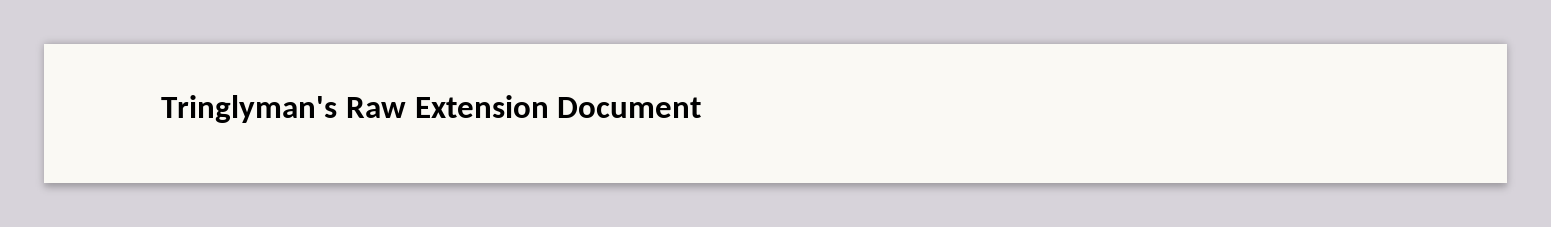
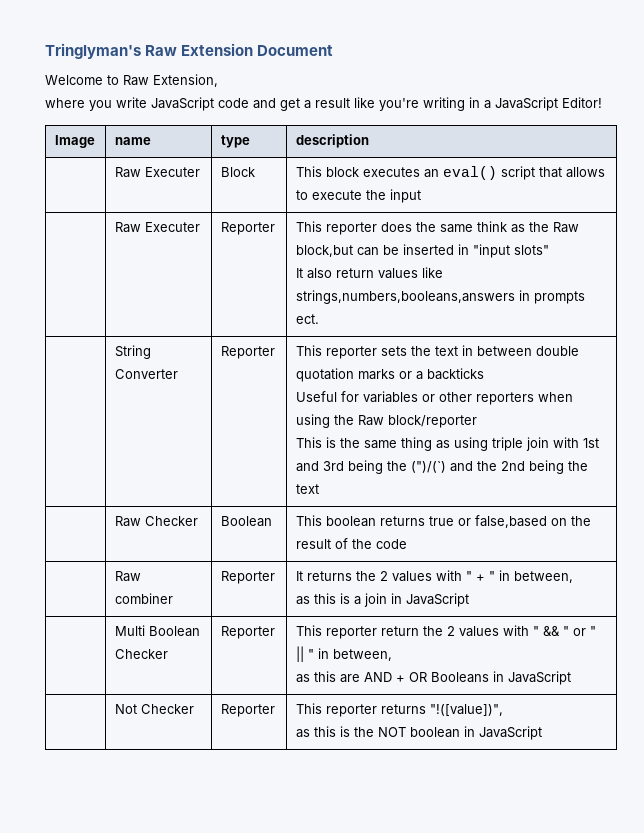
(702, 107) none -> [45,74,218,87] [45,97,602,111] [54,135,95,148] [114,137,151,145] [220,135,250,148] [295,134,369,148] [114,167,200,178] [220,167,255,177] [295,166,605,180] [295,189,421,203] [114,222,200,233] [220,222,275,235] [295,221,579,235] [295,244,549,258] [295,267,443,279] [295,290,585,304] [295,314,319,324] [114,345,151,359] [114,369,178,379] [220,346,275,359] [295,345,579,359] [295,368,484,382] [295,391,573,405] [295,414,477,428] [295,437,599,451] [295,460,588,474] [295,484,319,494] [114,516,198,527] [220,516,272,527] [295,515,591,528] [295,538,407,549] [114,571,141,582] [114,593,173,604] [220,571,275,584] [295,570,573,583] [295,593,469,607] [114,625,200,637] [114,649,168,659] [220,626,275,639] [295,625,596,639] [295,646,392,662] [295,671,571,685] [114,704,194,714] [220,704,275,717] [295,703,503,717] [295,726,542,740] // Welcome to Raw Extension, // where you write JavaScript code and get a result like you're writing in a JavaScript Editor! // Image | name | type | description // | Raw Executer | Block | This block executes an eval() script that allows to execute the input // | Raw Executer | Reporter | This reporter does the same think as the Raw block,but can be inserted in "input slots" // It also return values like strings,numbers,booleans,answers in prompts ect. // | String Converter | Reporter | This reporter sets the text in between double quotation marks or a backticks // Useful for variables or other reporters when using the Raw block/reporter // This is the same thing as using triple join with 1st and 3rd being the (")/(`) and the 2nd being the text // | Raw Checker | Boolean | This boolean returns true or false,based on the result of the code // | Raw combiner | Reporter | It returns the 2 values with " + " in between, // as this is a join in JavaScript // | Multi Boolean Checker | Reporter | This reporter return the 2 values with " && " or " || " in between, // as this are AND + OR Booleans in JavaScript // | Not Checker | Reporter | This reporter returns "!([value])", // as this is the NOT boolean in JavaScript

